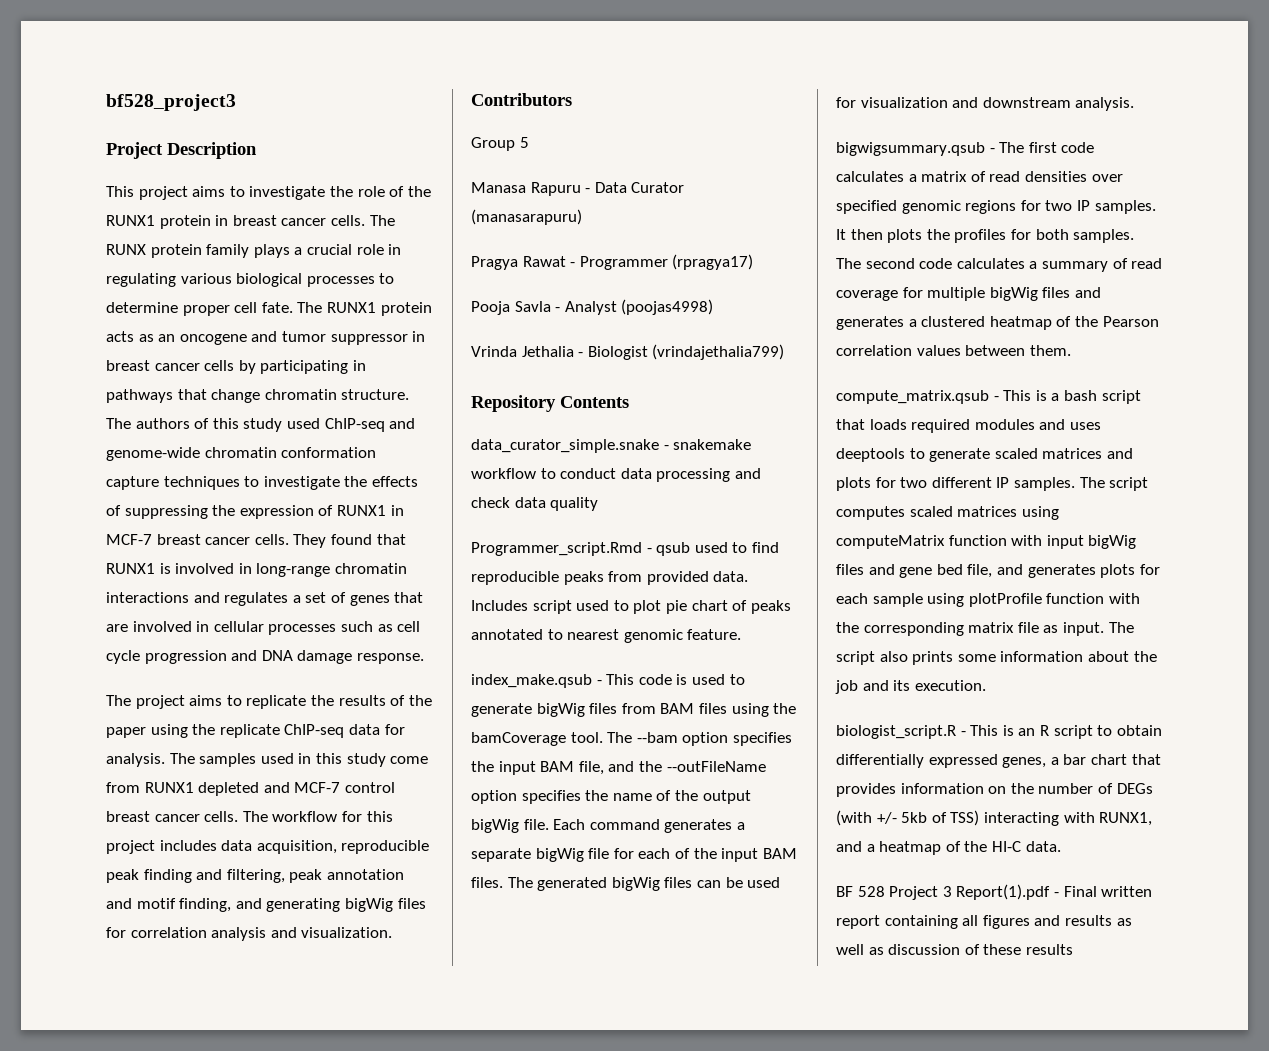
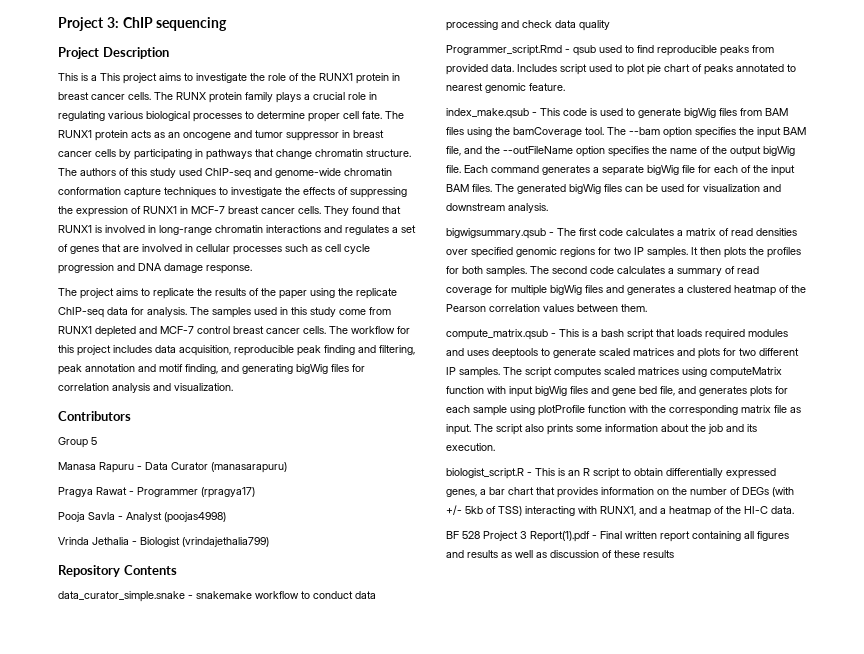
[106,94,236,111] bf528_project3 -> [58,17,228,31] Project 3: ChIP sequencing
(134, 191) none -> [81,73,120,81] is a This

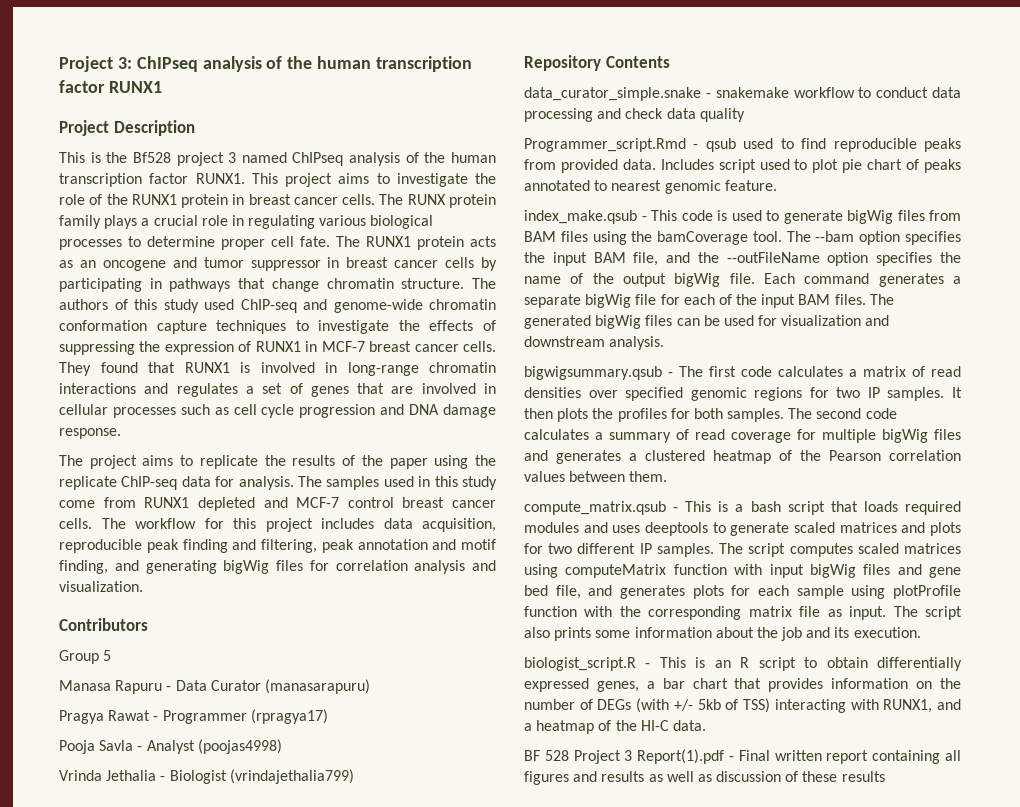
[122,17,228,31] [58,47,169,59] [58,73,97,81] ChIP sequencing // Project Description // This is a -> [136,56,473,72] [59,80,162,93] [59,120,195,136] [59,152,496,166] [59,173,245,187] ChIPseq analysis of the human transcription factor RUNX1 // Project Description // This is the Bf528 project 3 named ChIPseq analysis of the human transcription factor RUNX1.

